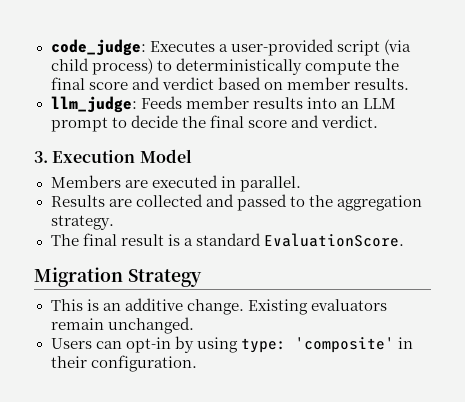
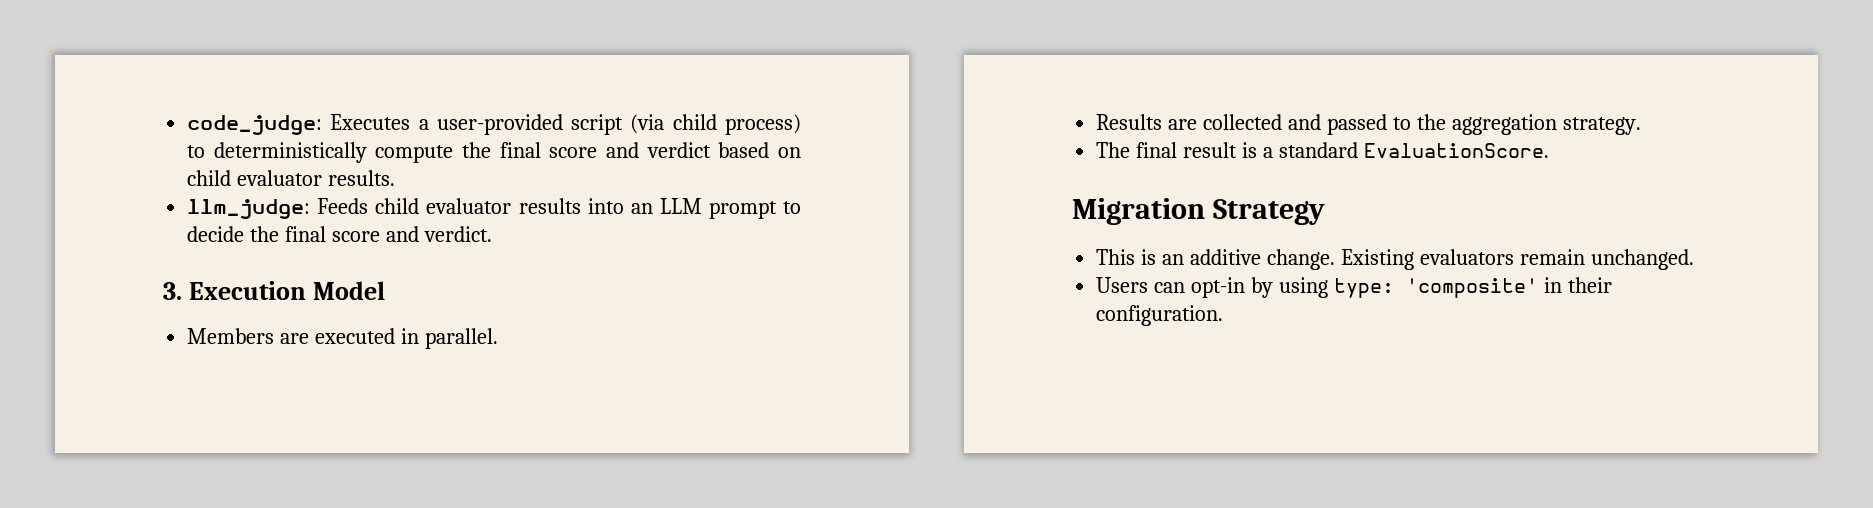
[286,77,350,90] member -> [187,170,323,186] child evaluator
[185,96,249,109] member -> [375,198,512,214] child evaluator

